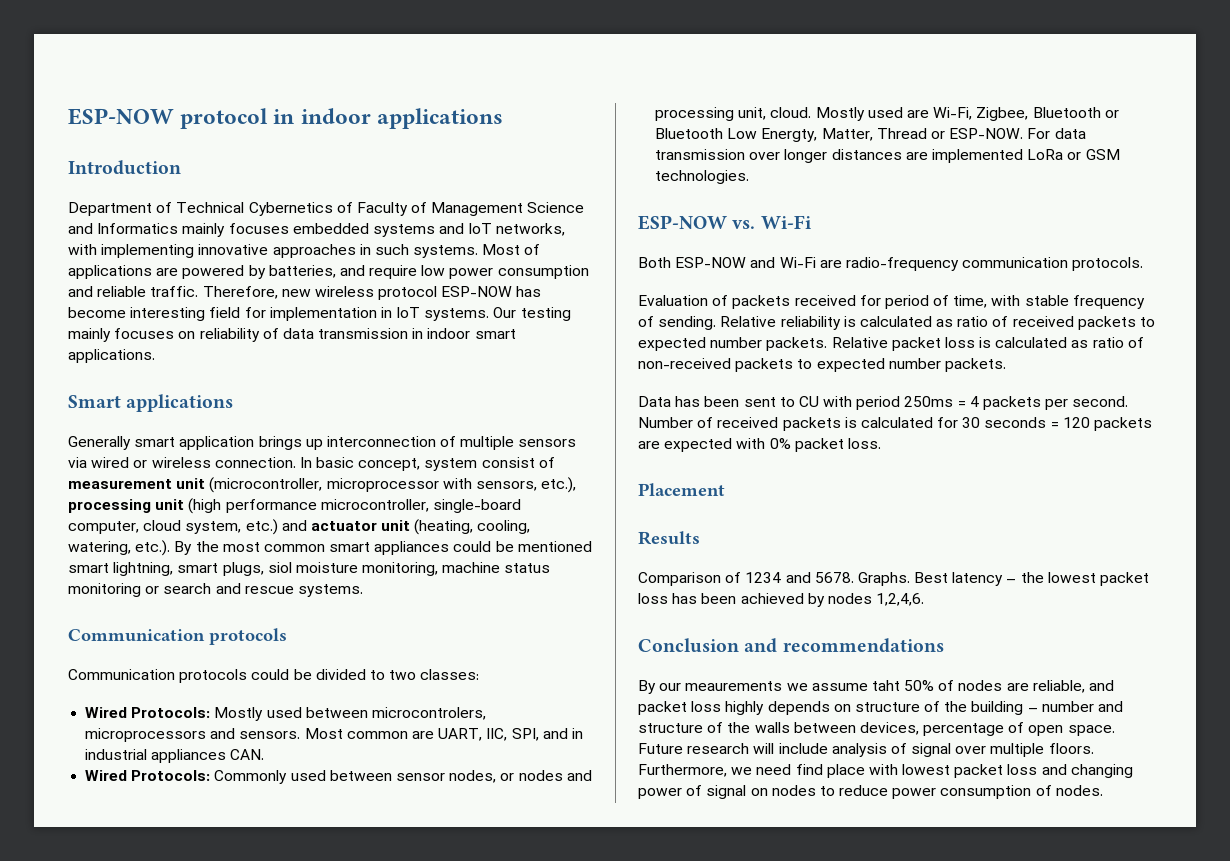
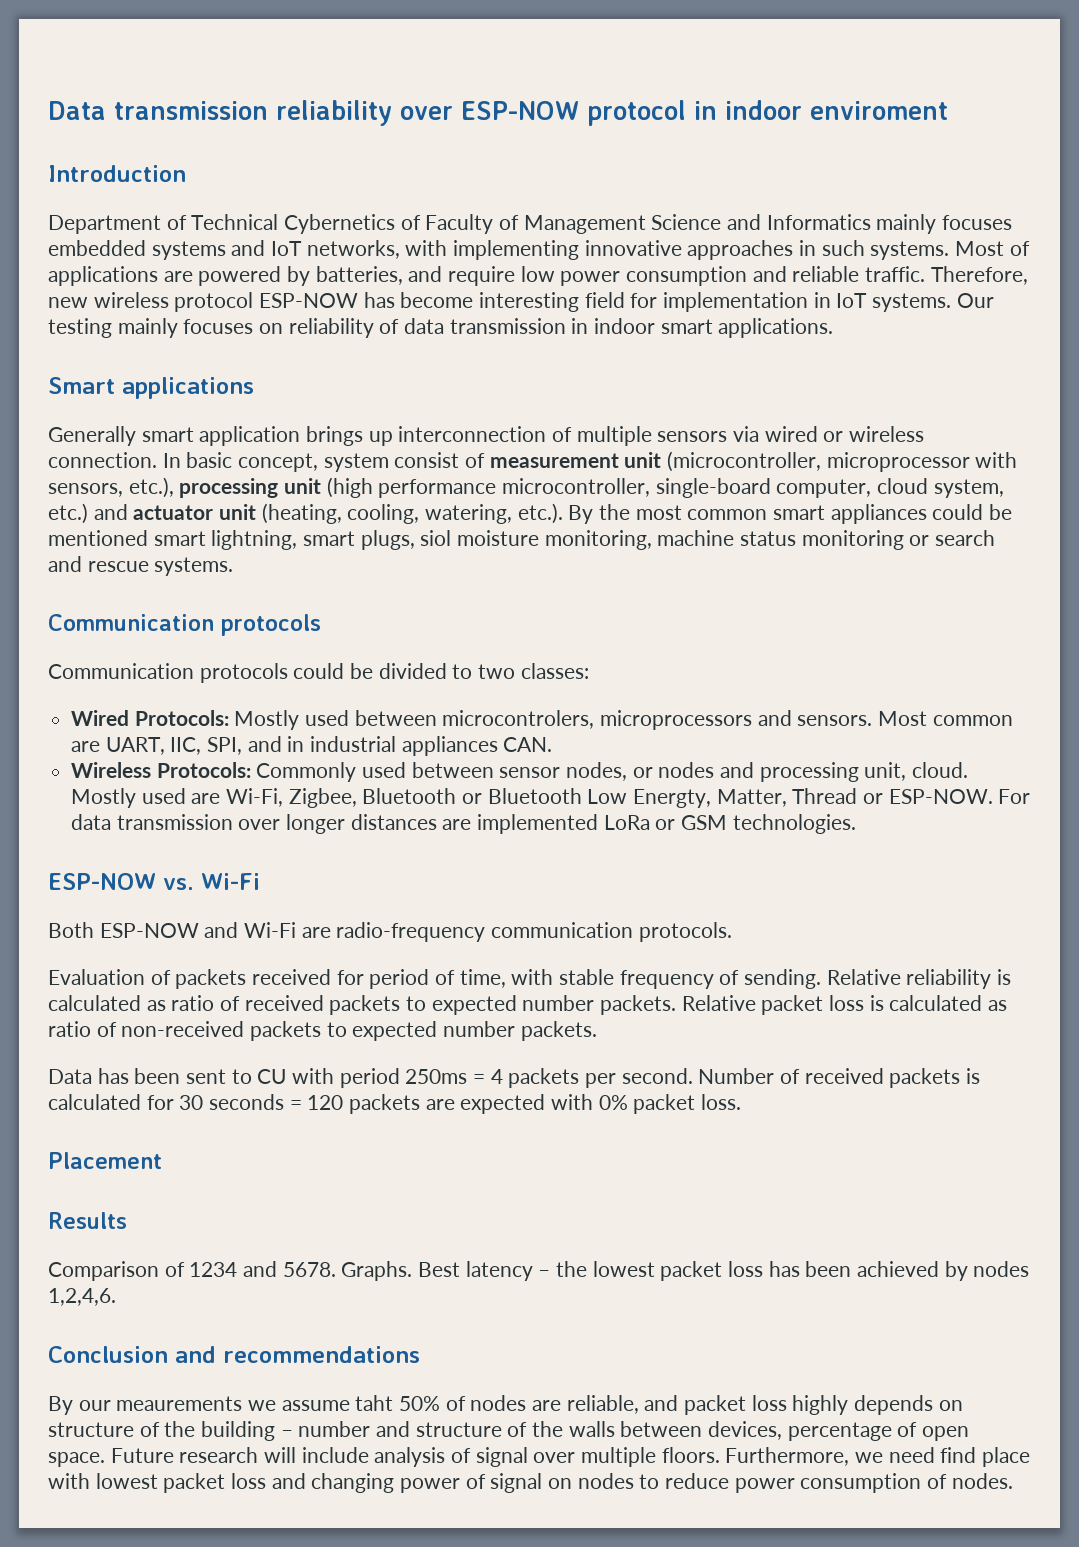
(68, 116) none -> [48,100,453,126] Data transmission reliability over
[376,108,503,129] applications -> [810,101,948,120] enviroment
[85,770,128,781] Wired -> [71,762,152,778] Wireless

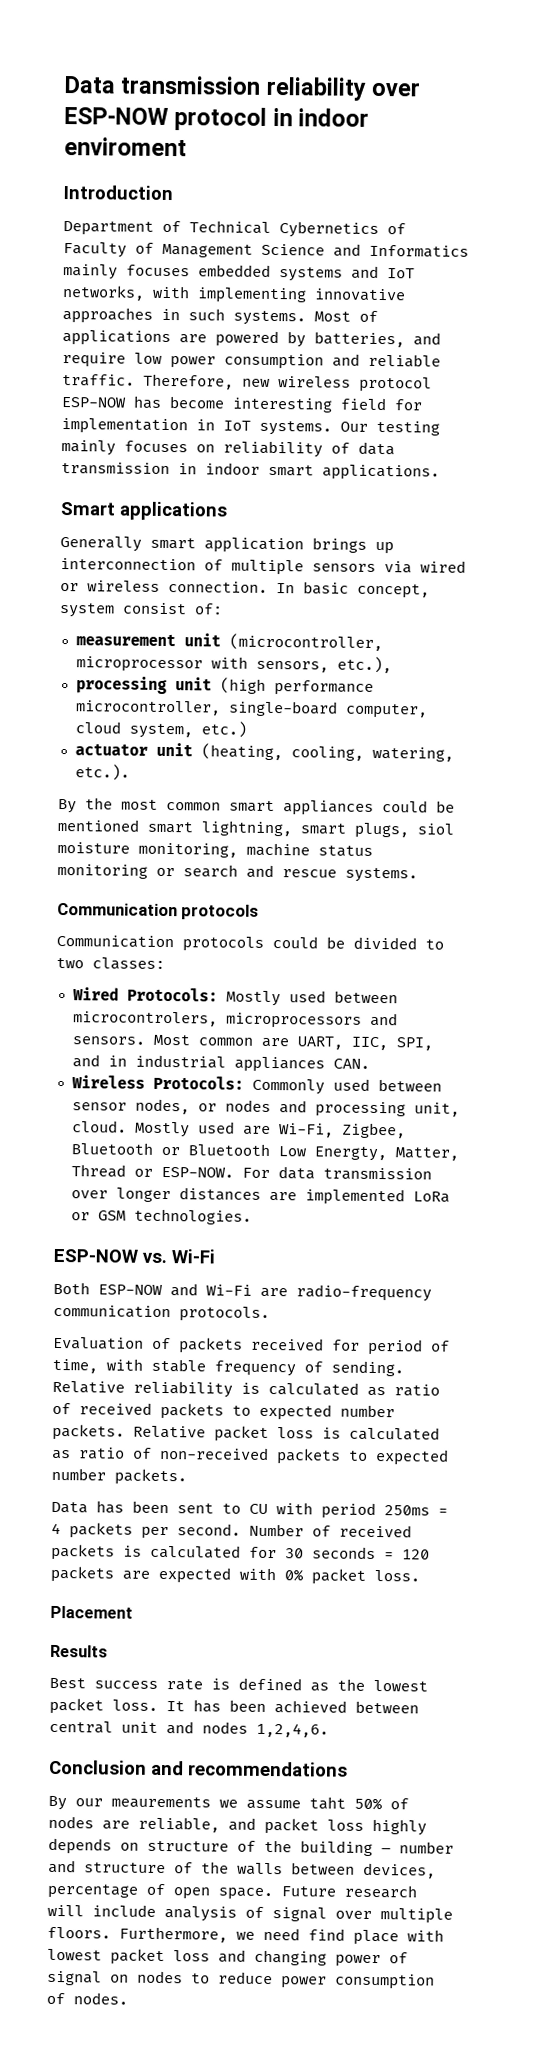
[465,453,486,468] of -> [194,603,223,615] of: //
(174, 487) none -> (392, 665) //
[93,504,128,520] and -> (247, 729) //
(563, 513) none -> (130, 772) //
[48,1261,551,1281] Comparison of 1234 and 5678. Graphs. Best latency – -> [49,1677,329,1692] Best success rate is defined as
[728,1261,764,1277] loss -> [112,1699,185,1712] loss. It
[944,1261,968,1281] by -> [355,1700,419,1714] [49,1720,194,1735] between central unit and

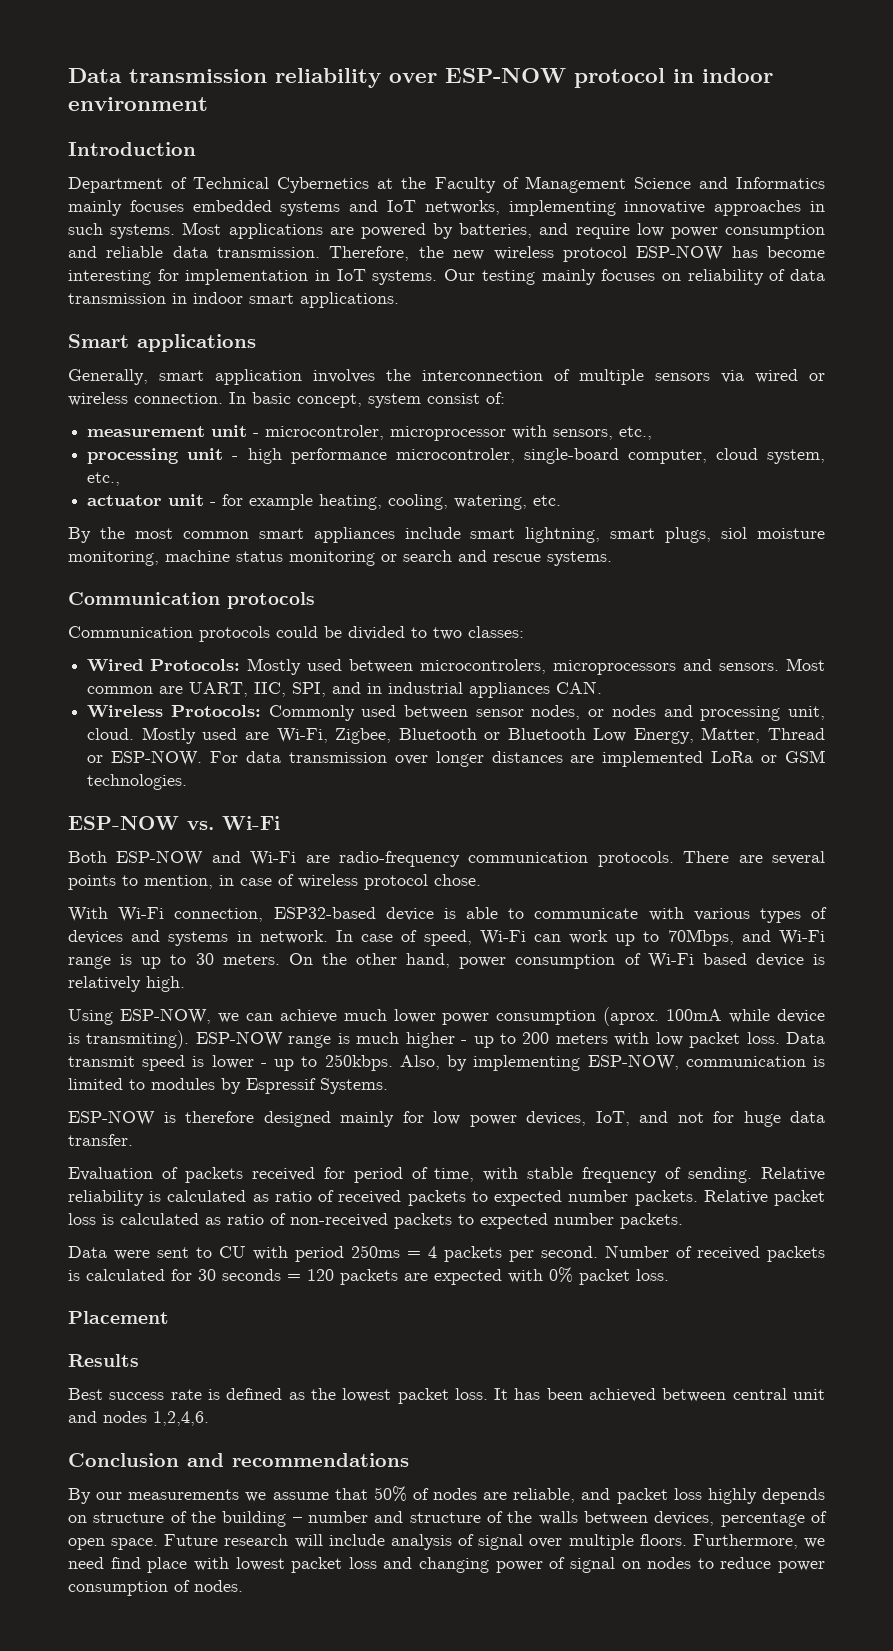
[64,137,187,157] enviroment -> [68,97,208,111] environment
[387,223,406,235] of -> [377,177,427,189] at the
[152,285,190,299] with -> (500, 207) none
[359,310,378,322] of -> (222, 228) none
[62,373,234,390] traffic. Therefore, -> [172,246,444,261] data transmission. Therefore, the
[340,397,386,411] field -> (151, 277) none
[60,535,142,552] Generally -> [68,369,148,385] Generally,
[312,537,394,555] brings up -> [313,369,411,383] involves the
[228,633,383,652] (microcontroller, -> [253,425,385,440] - microcontroler,
[336,656,392,674] etc.), -> [619,426,653,440] etc.,
[219,677,374,696] [75,700,221,716] (high performance microcontroller, -> [232,448,515,464] - high performance microcontroler,
[200,721,247,738] etc.) -> [87,472,121,486] etc.,
[200,743,283,761] (heating, -> [210,494,383,510] - for example heating,
[74,764,130,781] etc.). -> [533,495,562,506] etc.
[382,800,455,813] [57,818,140,832] could be mentioned -> [404,527,461,539] include
[313,1146,387,1162] Energty, -> [633,728,694,744] Energy,
(270, 1314) none -> [683,851,825,865] [68,874,481,890] [68,907,827,923] [68,929,825,946] [68,953,825,969] [68,976,185,992] [68,1007,825,1026] [68,1030,825,1049] [68,1054,826,1071] [68,1078,388,1094] [68,1110,825,1127] [68,1134,133,1146] There are several points to mention, in case of wireless protocol chose. // With Wi-Fi connection, ESP32-based device is able to communicate with various types of devices and systems in network. In case of speed, Wi-Fi can work up to 70Mbps, and Wi-Fi range is up to 30 meters. On the other hand, power consumption of Wi-Fi based device is relatively high. // Using ESP-NOW, we can achieve much lower power consumption (aprox. 100mA while device is transmiting). ESP-NOW range is much higher - up to 200 meters with low packet loss. Data transmit speed is lower - up to 250kbps. Also, by implementing ESP-NOW, communication is limited to modules by Espressif Systems. // ESP-NOW is therefore designed mainly for low power devices, IoT, and not for huge data transfer.
[96,1500,169,1514] has been -> [114,1250,150,1260] were
[111,1796,211,1809] meaurements -> [128,1489,240,1500] measurements
[309,1796,346,1810] taht -> [334,1488,368,1500] that

